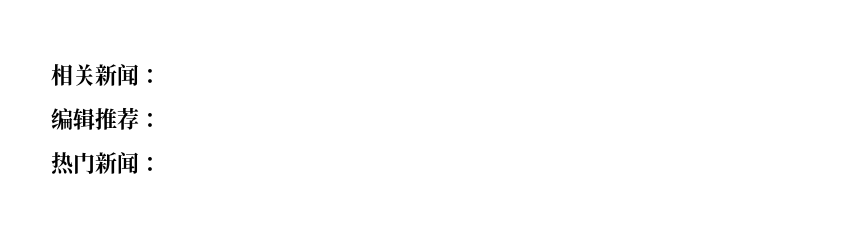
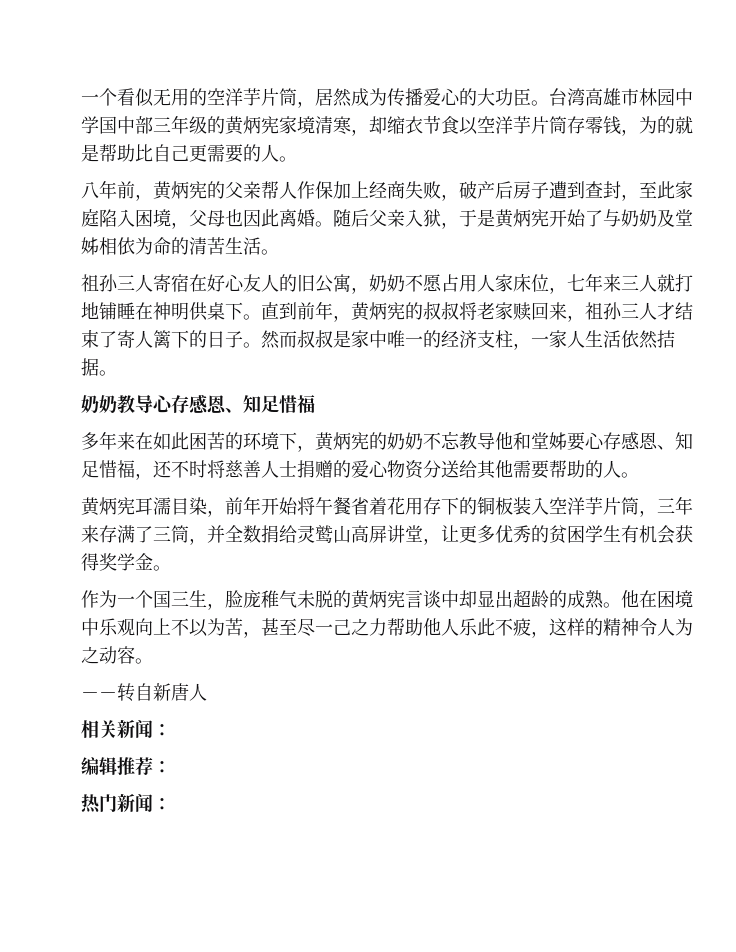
(51, 75) none -> [81,88,693,108] [81,115,693,136] [81,144,297,163] [81,180,693,201] [81,209,693,229] [81,237,279,255] [81,273,693,294] [81,301,693,322] [81,330,675,350] [81,358,117,376] [81,394,315,414] [81,431,693,452] [81,460,639,480] [81,496,693,517] [81,525,693,545] [81,553,171,571] [81,589,693,610] [81,618,693,638] [81,646,153,664] [81,683,207,702] 一个看似无用的空洋芋片筒，居然成为传播爱心的大功臣。台湾高雄市林园中学国中部三年级的黄炳宪家境清寒，却缩衣节食以空洋芋片筒存零钱，为的就是帮助比自己更需要的人。 // 八年前，黄炳宪的父亲帮人作保加上经商失败，破产后房子遭到查封，至此家庭陷入困境，父母也因此离婚。随后父亲入狱，于是黄炳宪开始了与奶奶及堂姊相依为命的清苦生活。 // 祖孙三人寄宿在好心友人的旧公寓，奶奶不愿占用人家床位，七年来三人就打地铺睡在神明供桌下。直到前年，黄炳宪的叔叔将老家赎回来，祖孙三人才结束了寄人篱下的日子。然而叔叔是家中唯一的经济支柱，一家人生活依然拮据。 // 奶奶教导心存感恩、知足惜福 // 多年来在如此困苦的环境下，黄炳宪的奶奶不忘教导他和堂姊要心存感恩、知足惜福，还不时将慈善人士捐赠的爱心物资分送给其他需要帮助的人。 // 黄炳宪耳濡目染，前年开始将午餐省着花用存下的铜板装入空洋芋片筒，三年来存满了三筒，并全数捐给灵鹫山高屏讲堂，让更多优秀的贫困学生有机会获得奖学金。 // 作为一个国三生，脸庞稚气未脱的黄炳宪言谈中却显出超龄的成熟。他在困境中乐观向上不以为苦，甚至尽一己之力帮助他人乐此不疲，这样的精神令人为之动容。 // －－转自新唐人 //

